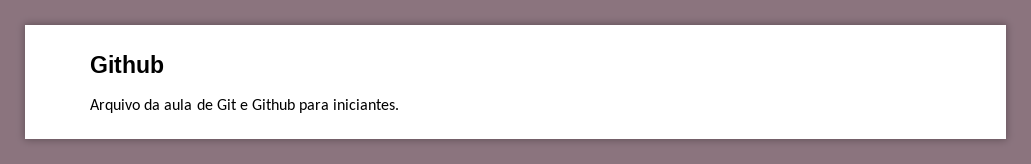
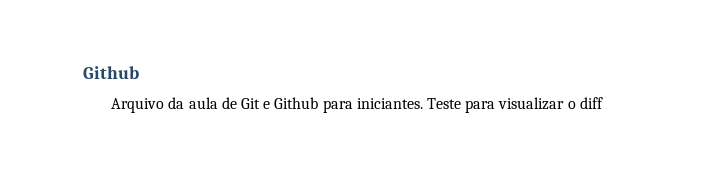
(400, 104) none -> [426,97,603,113] Teste para visualizar o diff

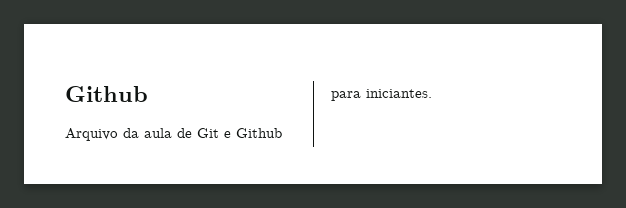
[426,97,603,113] Teste para visualizar o diff -> (432, 93) none

